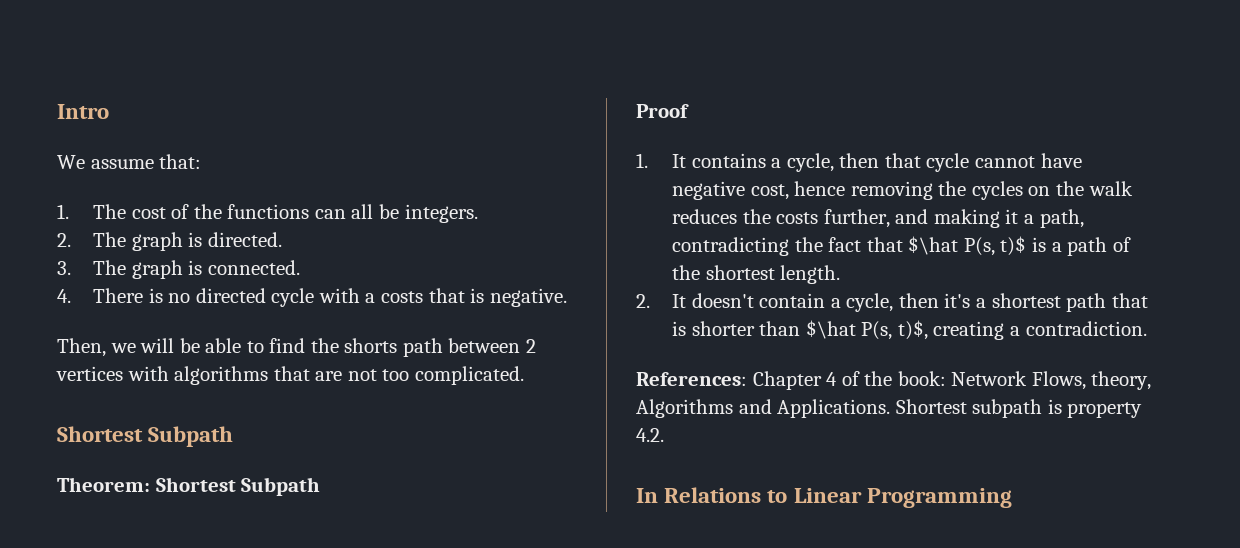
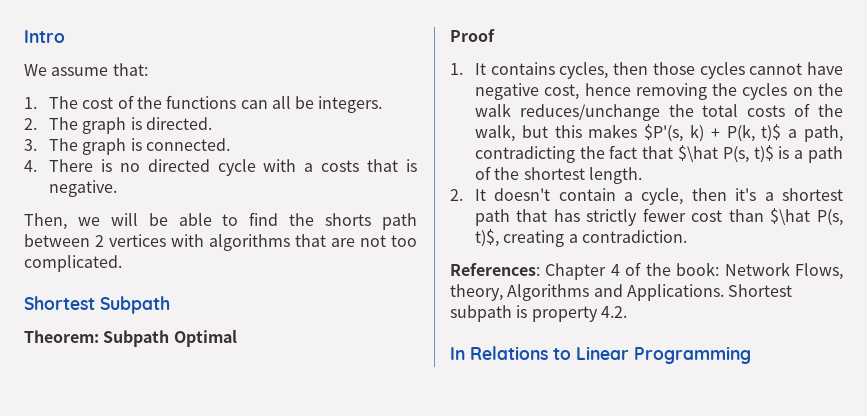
[155,477,321,496] Shortest Subpath -> [103,330,237,347] Subpath Optimal
[771,153,970,172] a cycle, then that cycle -> [559,62,745,79] cycles, then those cycles
[672,209,1019,228] reduces the costs further, and making it -> [519,103,843,121] [474,124,782,142] reduces/unchange the total costs of the walk, but this makes $P'(s, k) + P(k, t)$
[672,321,755,336] is shorter -> [553,208,723,226] has strictly fewer cost

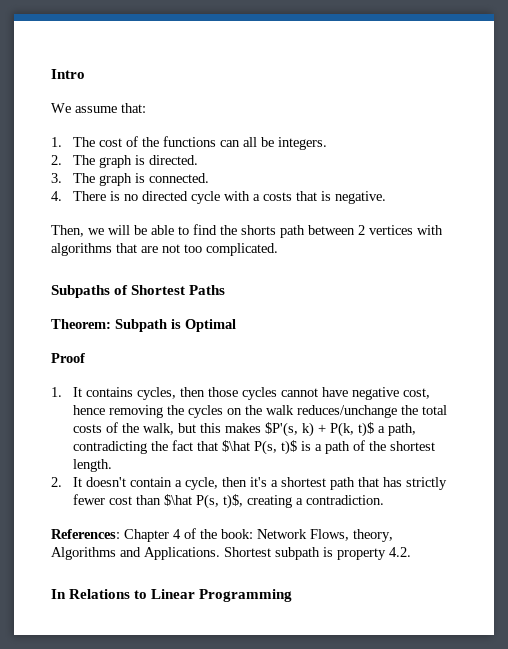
[24,296,170,314] Shortest Subpath -> [51,285,226,298] Subpaths of Shortest Paths
(170, 338) none -> [171,319,181,329] is

